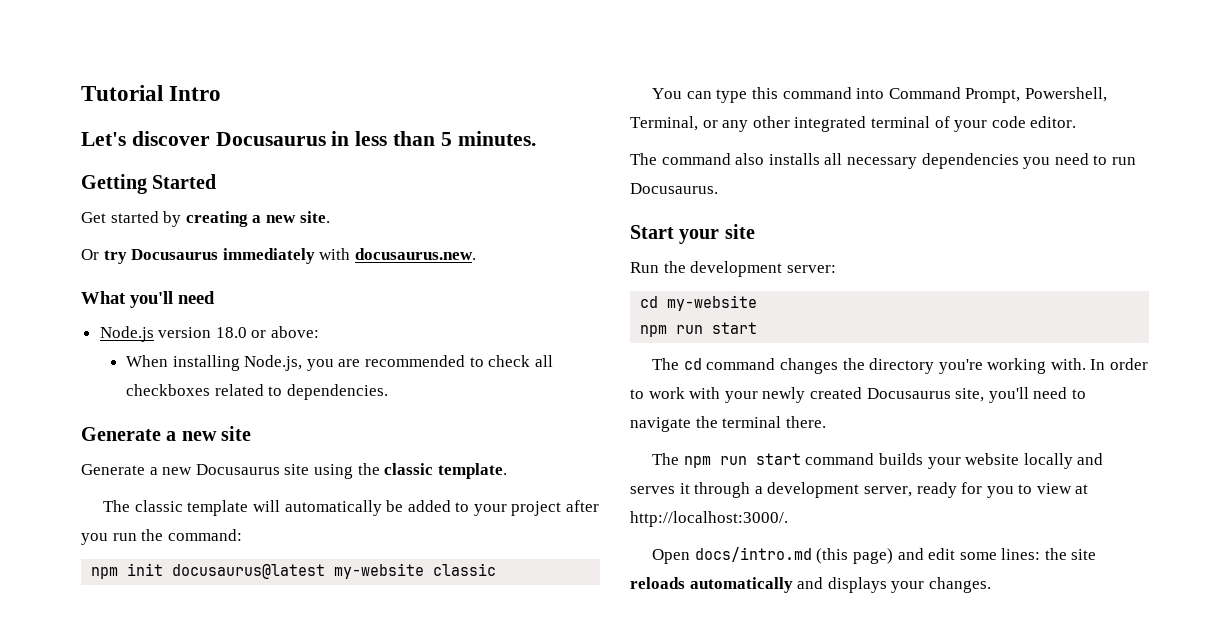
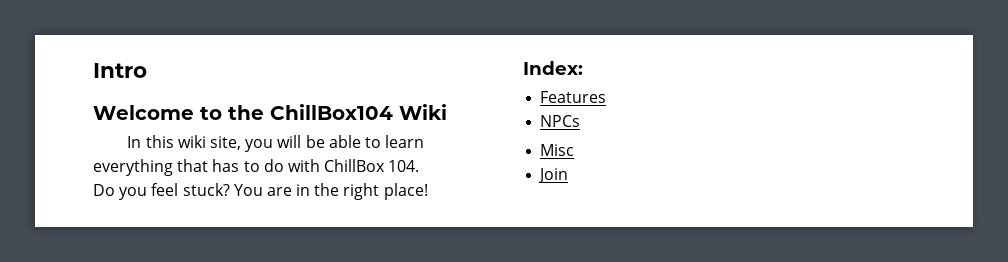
[81,85,163,101] Tutorial -> (93, 70) none
[81,131,536,146] [81,174,217,194] [81,211,330,227] [81,248,476,264] [81,291,215,308] [99,326,320,342] [126,355,553,371] [126,384,388,400] [81,426,252,441] [81,463,507,479] [103,500,600,516] [81,529,242,545] [91,563,497,579] [652,87,1107,103] [630,116,1077,132] [630,153,1136,169] [630,183,718,194] [630,224,755,244] [630,261,836,277] [640,295,758,311] [640,322,758,337] [652,358,1149,374] [630,387,1086,403] [630,416,826,432] [652,453,1104,469] [630,482,1089,498] [630,511,788,527] [652,547,1097,564] [630,577,991,593] Let's discover Docusaurus in less than 5 minutes. // Getting Started // Get started by creating a new site. // Or try Docusaurus immediately with docusaurus.new. // What you'll need // Node.js version 18.0 or above: // When installing Node.js, you are recommended to check all checkboxes related to dependencies. // Generate a new site // Generate a new Docusaurus site using the classic template. // The classic template will automatically be added to your project after you run the command: // npm init docusaurus@latest my-website classic // You can type this command into Command Prompt, Powershell, Terminal, or any other integrated terminal of your code editor. // The command also installs all necessary dependencies you need to run Docusaurus. // Start your site // Run the development server: // cd my-website // npm run start // The cd command changes the directory you're working with. In order to work with your newly created Docusaurus site, you'll need to navigate the terminal there. // The npm run start command builds your website locally and serves it through a development server, ready for you to view at http://localhost:3000/. // Open docs/intro.md (this page) and edit some lines: the site reloads automatically and displays your changes. -> [93,104,447,120] [127,135,425,152] [93,159,420,176] [93,183,428,200] [523,61,583,75] [540,91,607,103] [540,115,581,127] [540,144,575,156] [538,168,569,183] Welcome to the ChillBox104 Wiki // In this wiki site, you will be able to learn everything that has to do with ChillBox 104. // Do you feel stuck? You are in the right place! // Index: // Features // NPCs // Misc // Join

